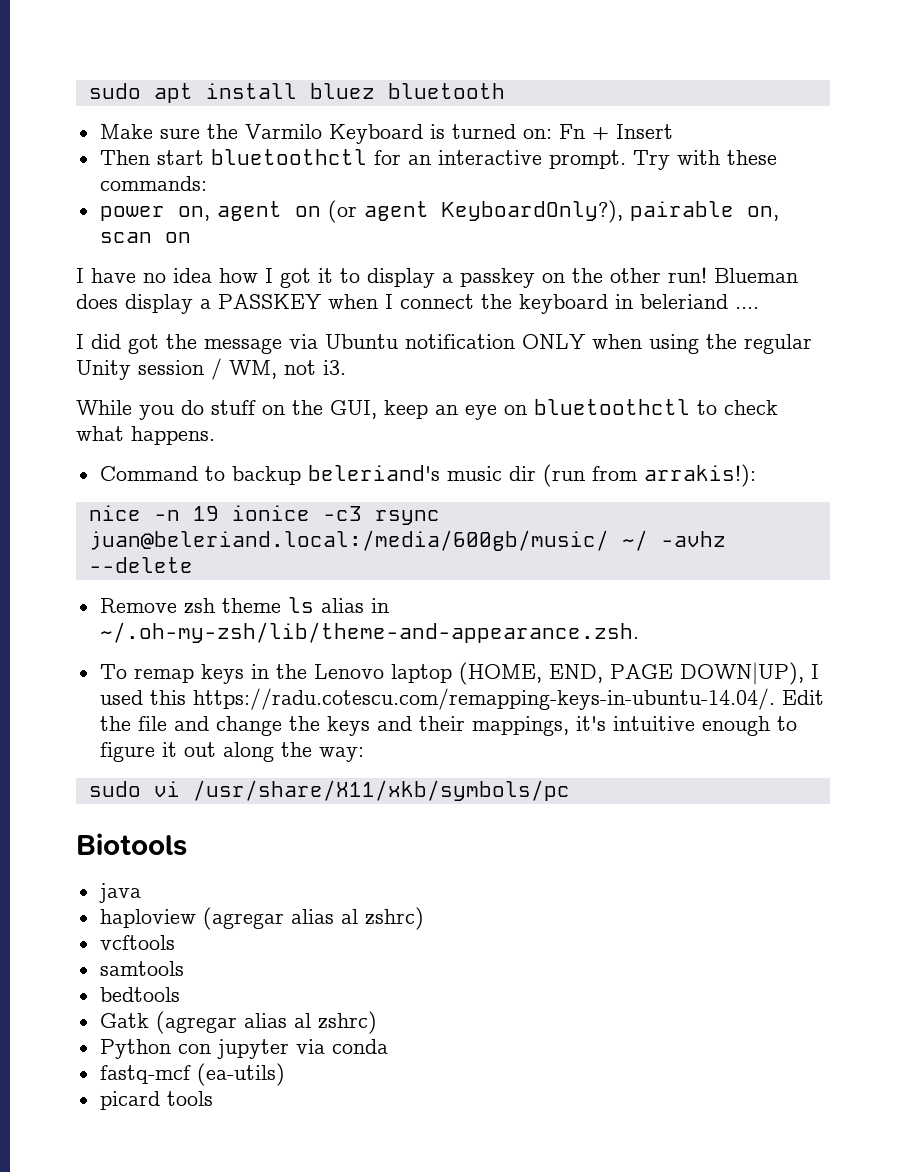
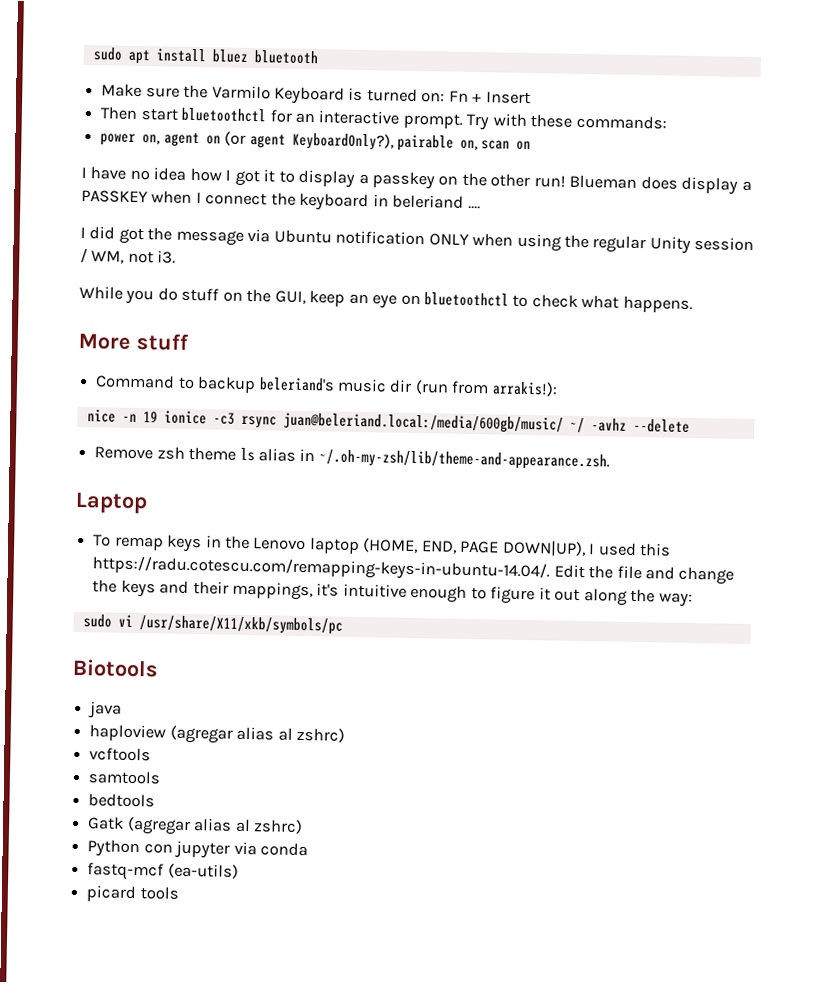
(215, 435) none -> [78,332,189,351] // More stuff
(639, 632) none -> [75,491,148,515] // Laptop

